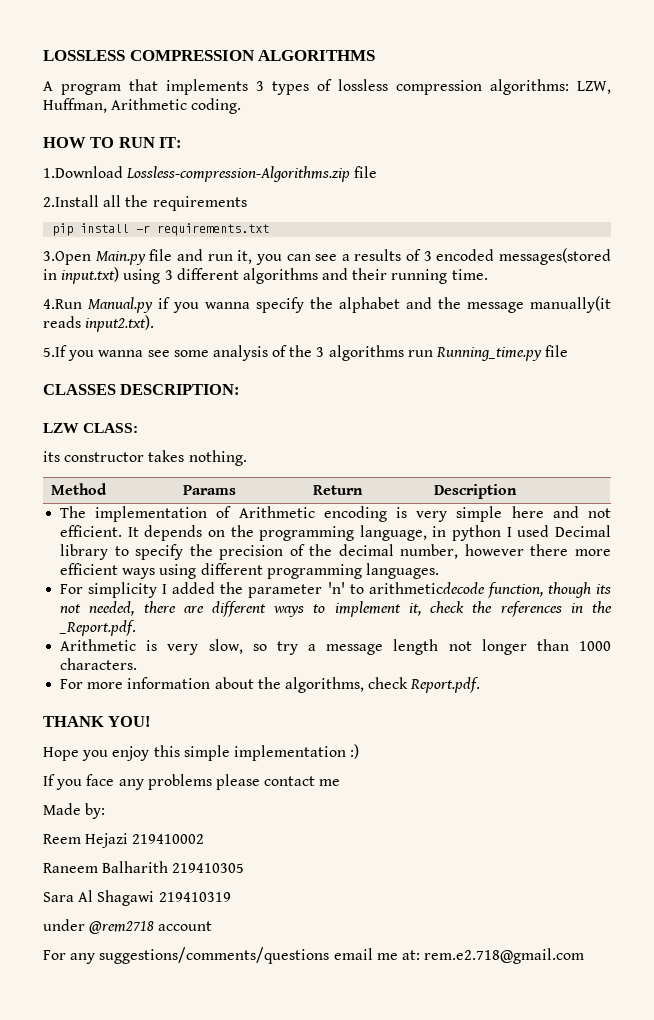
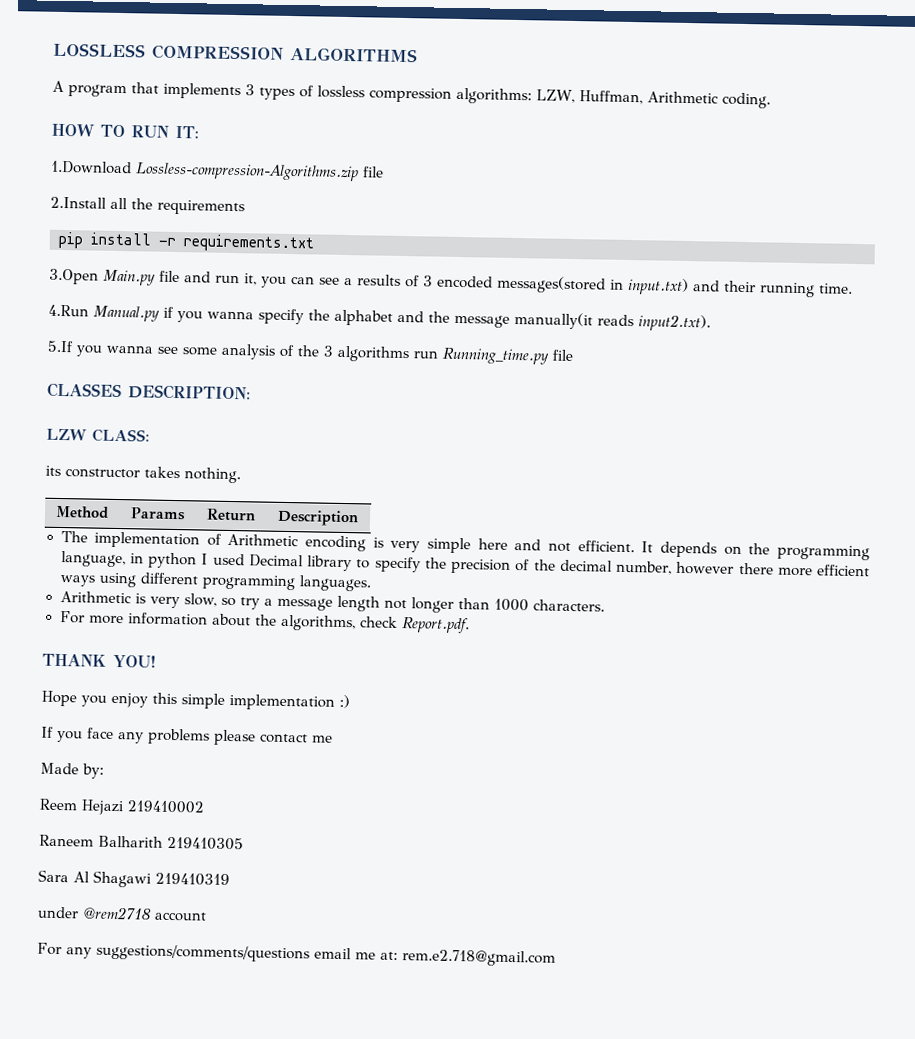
[123,268,318,284] using 3 different algorithms -> (689, 286) none
[60,582,612,598] [60,601,612,617] [59,620,137,636] // For simplicity I added the parameter 'n' to arithmeticdecode function, though its not needed, there are different ways to implement it, check the references in the _Report.pdf. -> (371, 583) none

